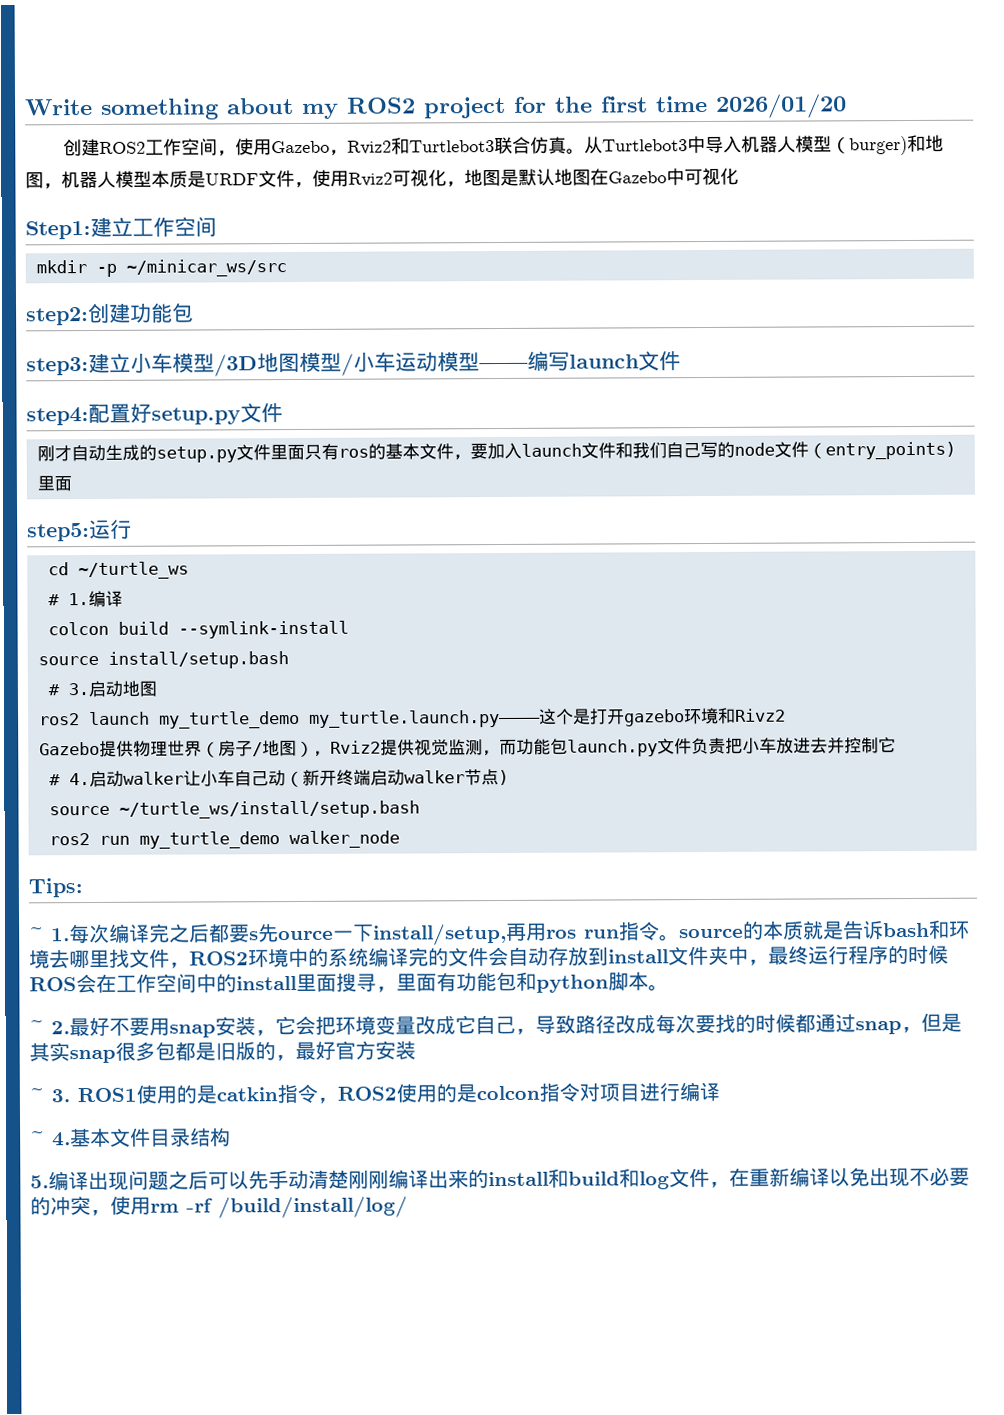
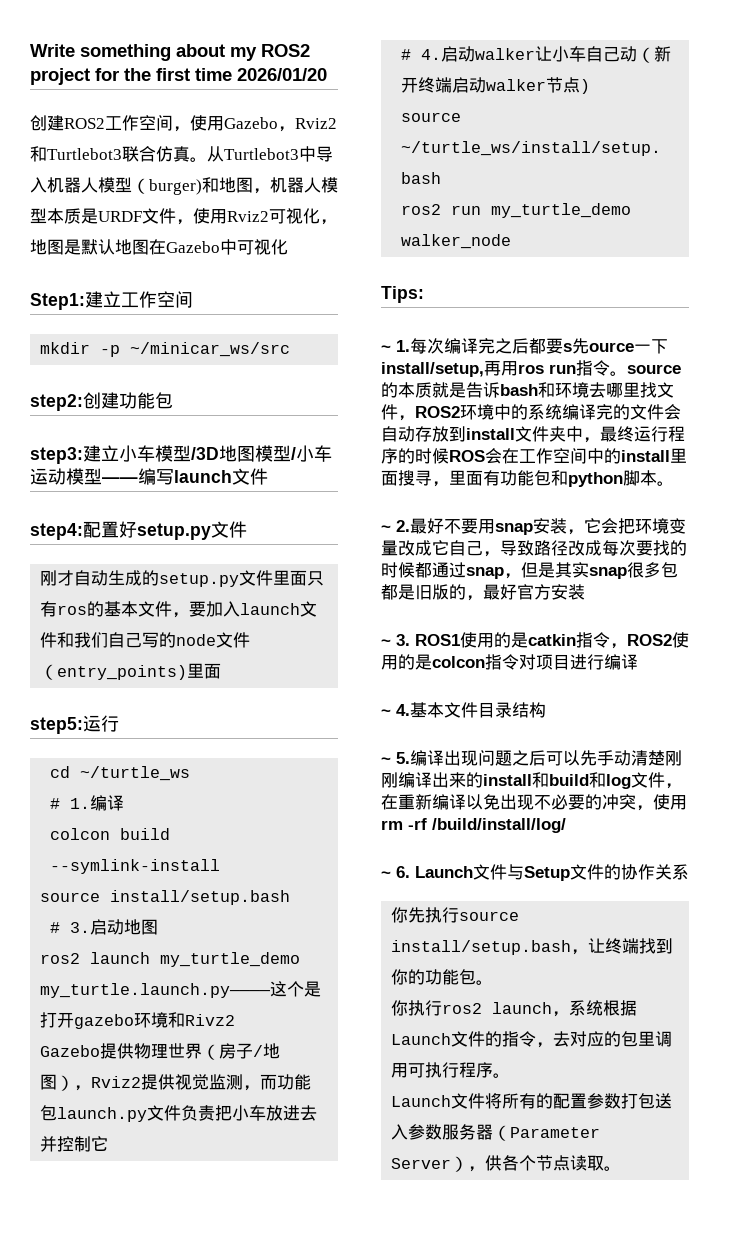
(231, 1137) none -> [381,757,391,764] ~
(408, 1207) none -> [381,864,689,881] [391,907,520,923] [391,938,674,955] [391,969,494,985] [391,1000,638,1017] [391,1031,673,1048] [391,1062,511,1078] [391,1093,673,1109] [391,1124,601,1141] [391,1155,622,1172] // ~ 6. Launch文件与Setup文件的协作关系 // 你先执行source install/setup.bash，让终端找到你的功能包。 // 你执行ros2 launch，系统根据Launch文件的指令，去对应的包里调用可执行程序。 // Launch文件将所有的配置参数打包送入参数服务器（Parameter Server），供各个节点读取。

